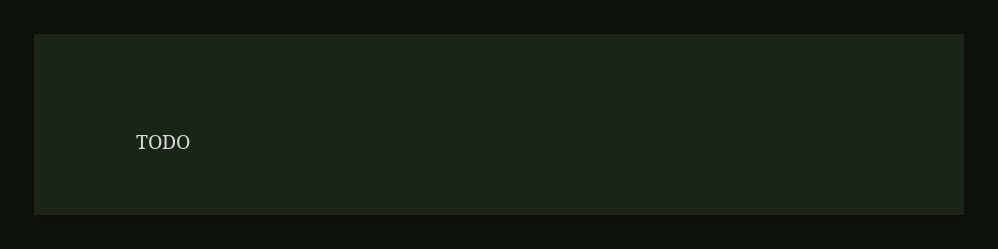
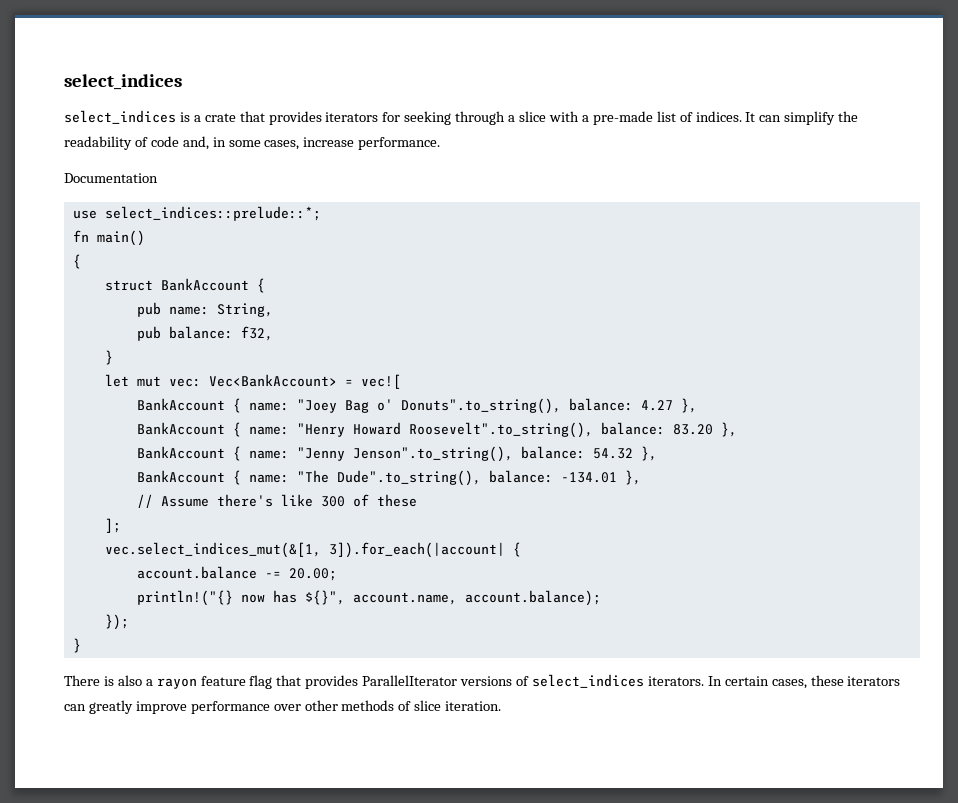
[136,135,190,149] TODO -> [64,74,182,90] [64,110,859,125] [64,136,441,150] [64,173,158,183] [72,206,321,221] [72,230,145,246] [72,254,81,269] [104,278,265,293] [136,302,273,317] [136,326,273,341] [104,350,113,365] [104,374,401,389] [136,398,697,414] [136,422,737,438] [136,446,657,462] [136,470,641,486] [136,494,417,508] [104,518,121,533] [104,542,521,558] [136,566,337,581] [136,590,601,606] [104,614,129,630] [72,638,81,653] [64,674,901,689] [64,700,502,714] select_indices // select_indices is a crate that provides iterators for seeking through a slice with a pre-made list of indices. It can simplify the readability of code and, in some cases, increase performance. // Documentation // use select_indices::prelude::*; // fn main() // { // struct BankAccount { // pub name: String, // pub balance: f32, // } // let mut vec: Vec<BankAccount> = vec![ // BankAccount { name: "Joey Bag o' Donuts".to_string(), balance: 4.27 }, // BankAccount { name: "Henry Howard Roosevelt".to_string(), balance: 83.20 }, // BankAccount { name: "Jenny Jenson".to_string(), balance: 54.32 }, // BankAccount { name: "The Dude".to_string(), balance: -134.01 }, // // Assume there's like 300 of these // ]; // vec.select_indices_mut(&[1, 3]).for_each(|account| { // account.balance -= 20.00; // println!("{} now has ${}", account.name, account.balance); // }); // } // There is also a rayon feature flag that provides ParallelIterator versions of select_indices iterators. In certain cases, these iterators can greatly improve performance over other methods of slice iteration.

